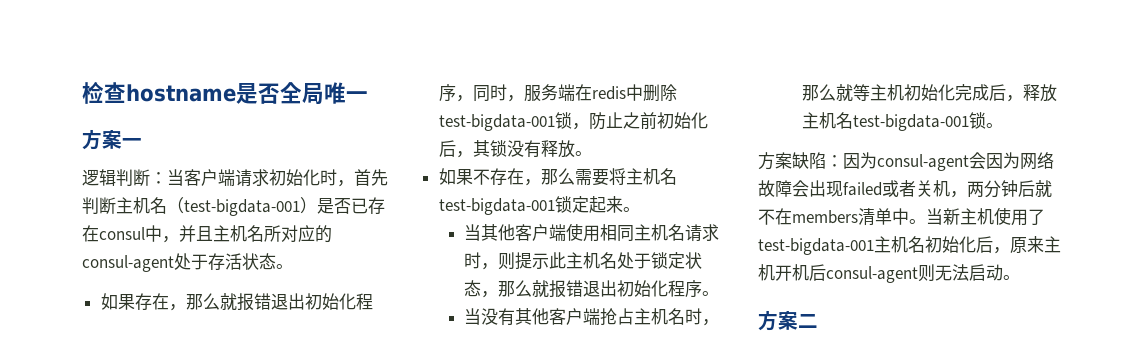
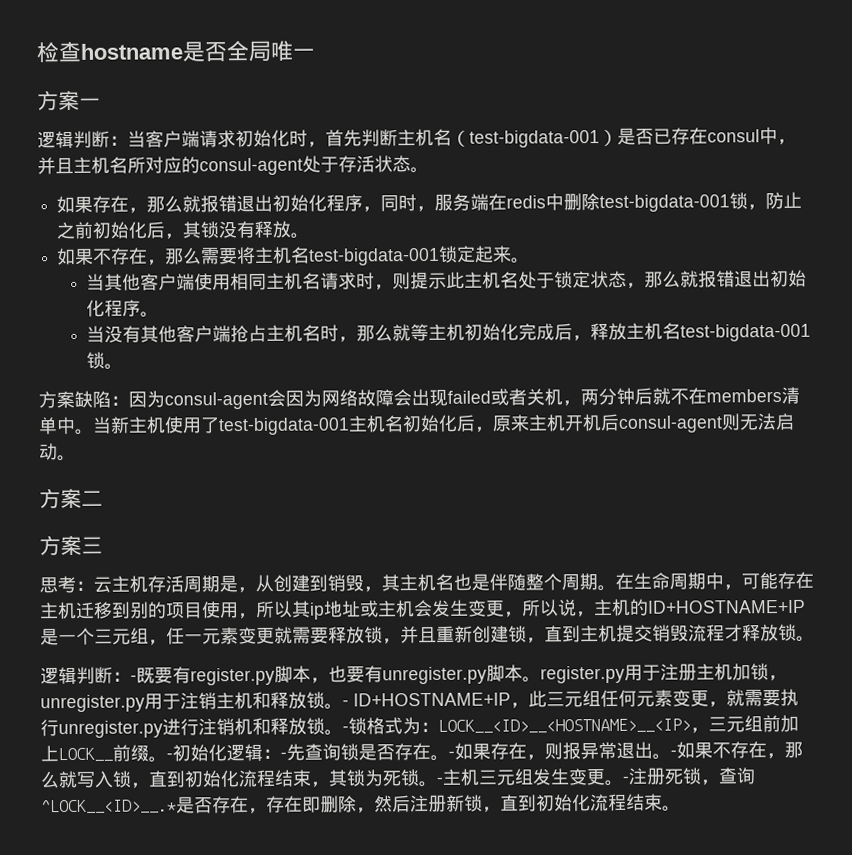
(818, 321) none -> [39,535,103,556] [39,571,814,594] [39,598,806,620] [40,623,815,646] [40,663,787,686] [40,688,799,713] [40,714,799,739] [40,741,803,763] [40,767,755,789] [41,793,681,815] // 方案三 // 思考：云主机存活周期是，从创建到销毁，其主机名也是伴随整个周期。在生命周期中，可能存在主机迁移到别的项目使用，所以其ip地址或主机会发生变更，所以说，主机的ID+HOSTNAME+IP是一个三元组，任一元素变更就需要释放锁，并且重新创建锁，直到主机提交销毁流程才释放锁。 // 逻辑判断：-既要有register.py脚本，也要有unregister.py脚本。register.py用于注册主机加锁，unregister.py用于注销主机和释放锁。- ID+HOSTNAME+IP，此三元组任何元素变更，就需要执行unregister.py进行注销机和释放锁。-锁格式为：LOCK__<ID>__<HOSTNAME>__<IP>，三元组前加上LOCK__前缀。-初始化逻辑：-先查询锁是否存在。-如果存在，则报异常退出。-如果不存在，那么就写入锁，直到初始化流程结束，其锁为死锁。-主机三元组发生变更。-注册死锁，查询^LOCK__<ID>__.*是否存在，存在即删除，然后注册新锁，直到初始化流程结束。

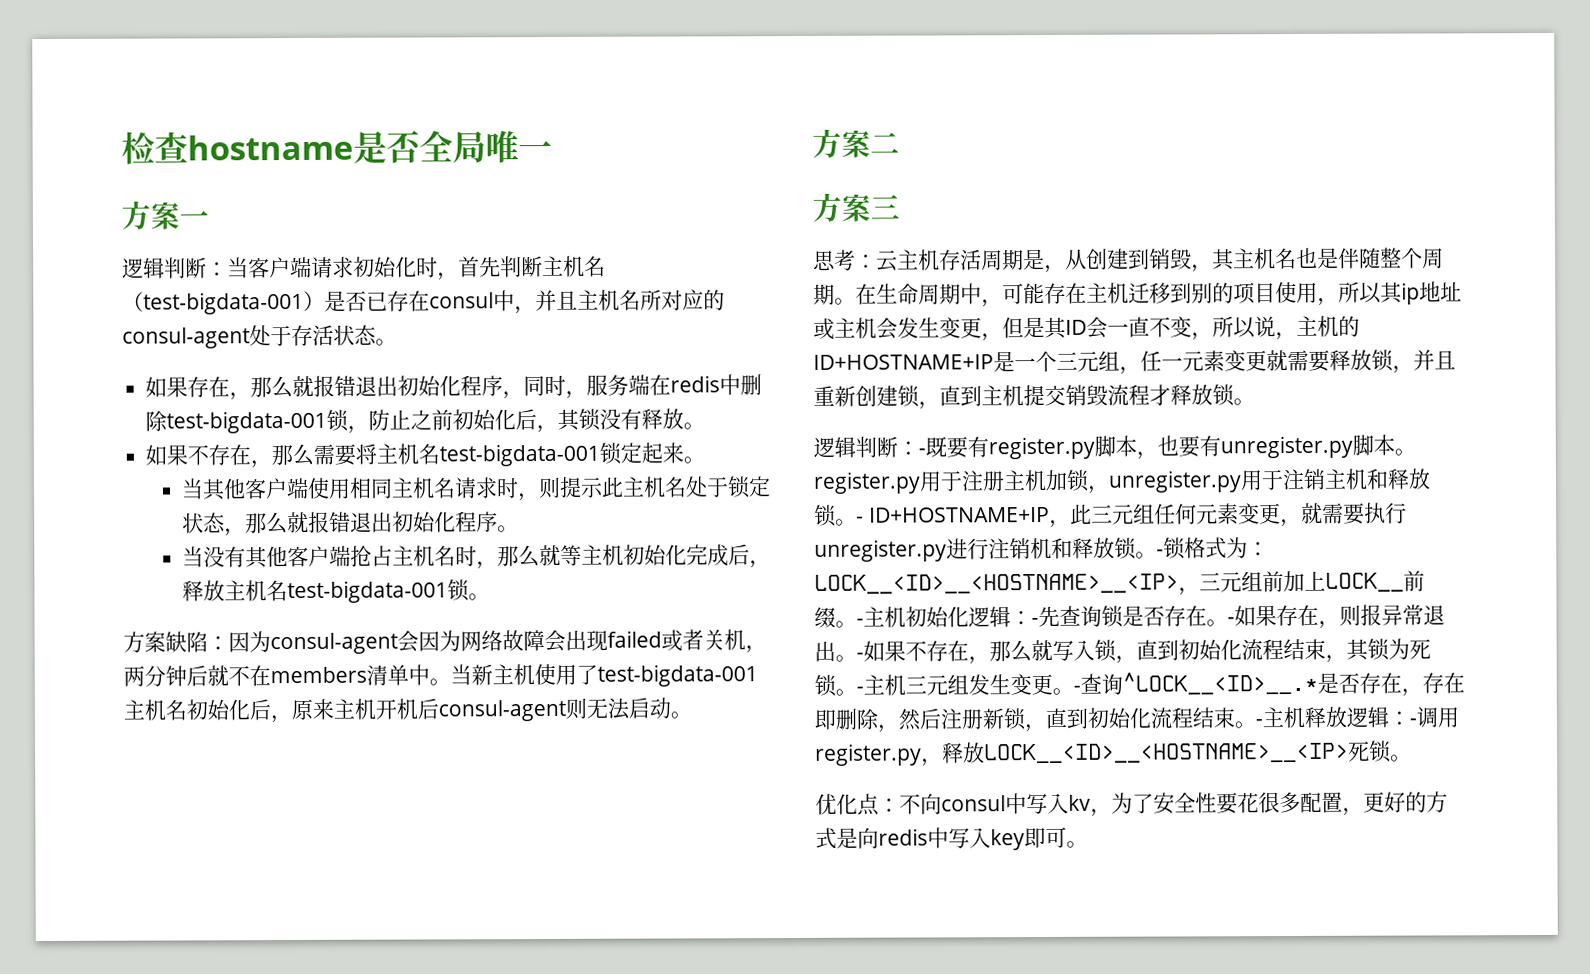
(523, 614) none -> [1002,316,1213,341] 但是其ID会一直不变，
(173, 756) none -> [863,606,906,628] 主机
[628,767,720,786] 注册死锁， -> (1081, 688) none
(681, 808) none -> [1255,706,1459,729] [815,740,1412,767] [815,791,1448,817] [815,826,1088,851] -主机释放逻辑：-调用register.py，释放LOCK__<ID>__<HOSTNAME>__<IP>死锁。 // 优化点：不向consul中写入kv，为了安全性要花很多配置，更好的方式是向redis中写入key即可。

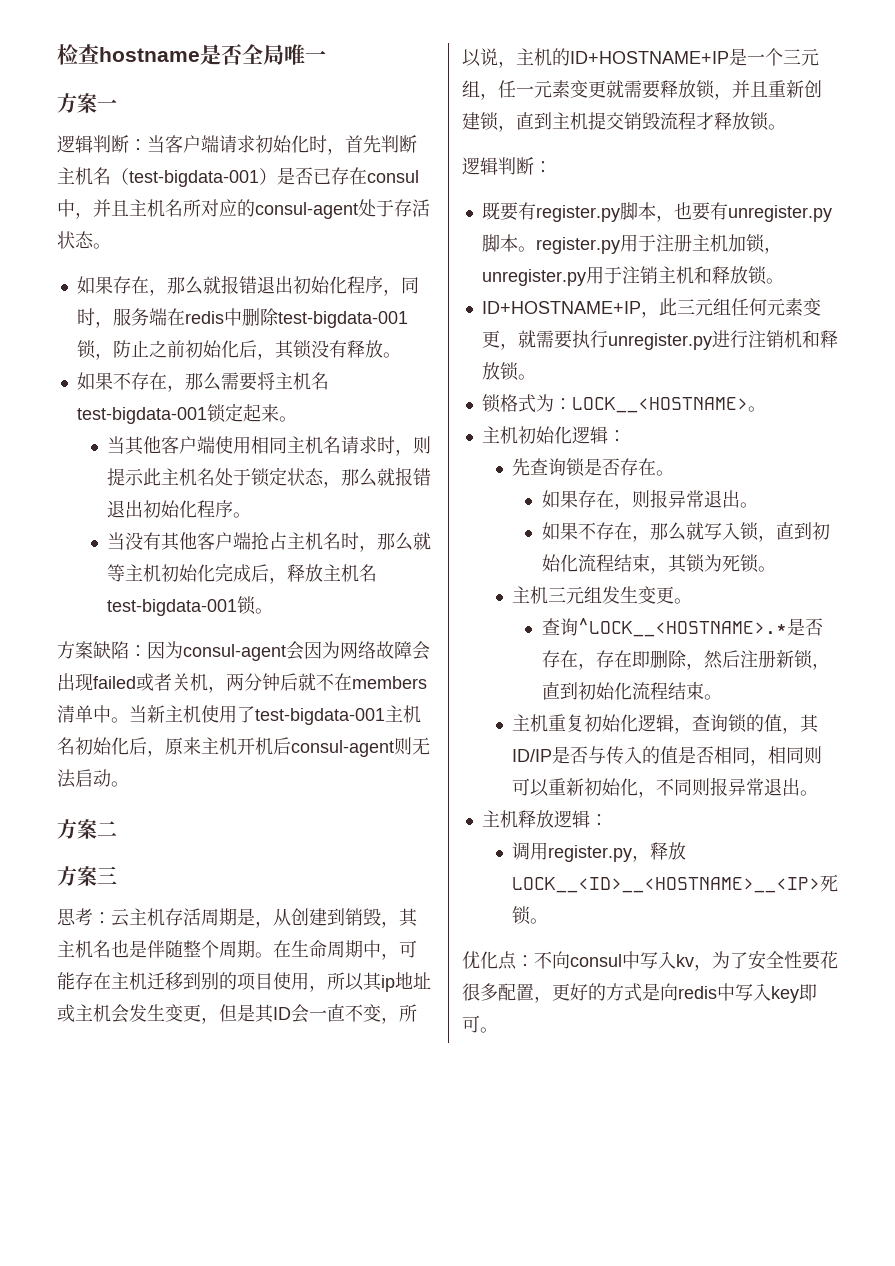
[918,448,926,455] - -> (552, 167) //
[856,516,864,523] - -> (784, 281) //
[1156,549,1164,556] - -> (536, 377) //
[814,570,1425,596] [814,606,864,628] LOCK__<ID>__<HOSTNAME>__<IP>，三元组前加上LOCK__前缀。- -> [571,397,766,413] LOCK__<HOSTNAME>。 //
[1031,618,1039,625] - -> (626, 436) //
[1227,617,1235,624] - -> (674, 473) //
[856,652,864,659] - -> (758, 505) //
[856,686,864,693] - -> (776, 569) //
[1073,671,1318,695] -查询^LOCK__<ID>__.* -> [541,618,787,637] // 查询^LOCK__<HOSTNAME>.*
[1255,719,1263,726] - -> [511,714,819,734] [511,746,822,766] [511,777,818,798] // 主机重复初始化逻辑，查询锁的值，其ID/IP是否与传入的值是否相同，相同则可以重新初始化，不同则报异常退出。 //
[1409,718,1417,725] - -> (608, 820) //

